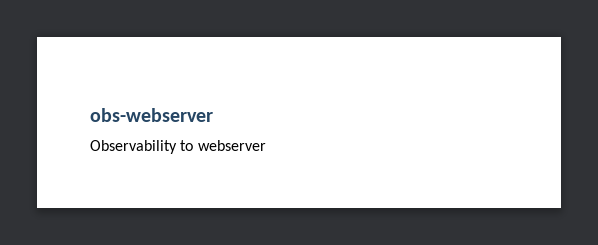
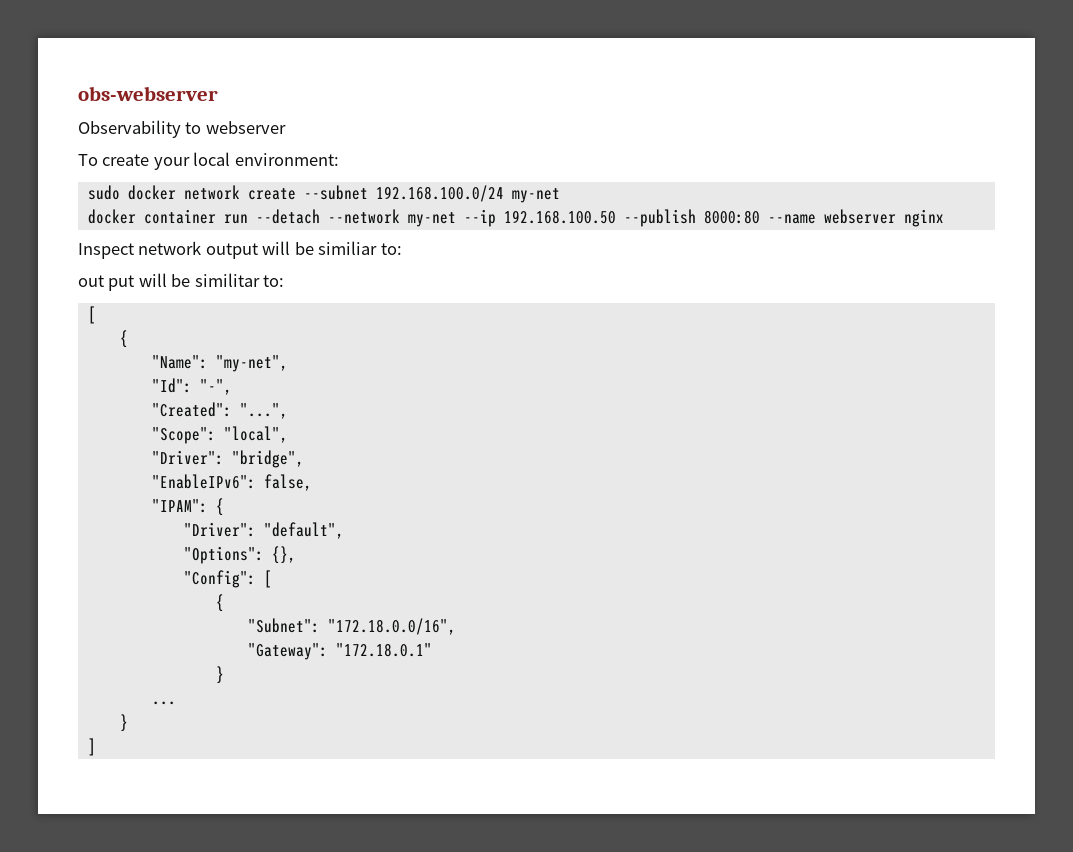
(266, 145) none -> [78,152,339,170] [87,185,560,203] [87,209,944,227] [78,241,402,259] [78,273,285,291] [87,306,96,324] [119,330,128,348] [151,355,288,372] [151,378,232,395] [151,402,288,419] [151,426,288,444] [151,450,304,468] [151,474,312,491] [151,498,224,516] [183,522,344,539] [183,546,296,564] [183,570,272,588] [215,594,224,612] [247,618,456,635] [247,643,432,660] [215,666,224,684] [151,701,176,705] [119,714,128,732] [87,738,96,756] // To create your local environment: // sudo docker network create --subnet 192.168.100.0/24 my-net // docker container run --detach --network my-net --ip 192.168.100.50 --publish 8000:80 --name webserver nginx // Inspect network output will be similiar to: // out put will be similitar to: // [ // { // "Name": "my-net", // "Id": "-", // "Created": "...", // "Scope": "local", // "Driver": "bridge", // "EnableIPv6": false, // "IPAM": { // "Driver": "default", // "Options": {}, // "Config": [ // { // "Subnet": "172.18.0.0/16", // "Gateway": "172.18.0.1" // } // ... // } // ]

